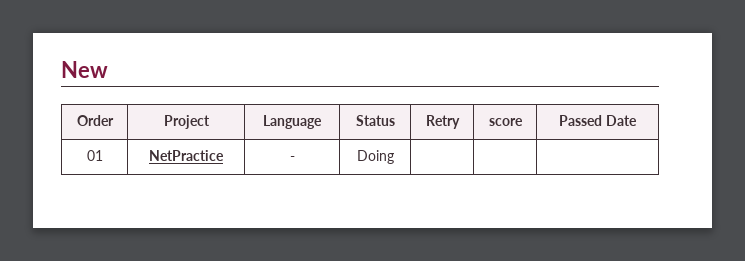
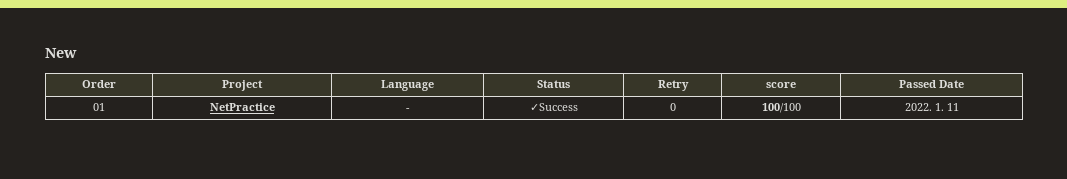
[356,150,394,164] Doing | | | -> [529,103,578,111] [669,103,676,111] [761,103,801,113] [904,103,959,111] ✓Success | 0 | 100/100 | 2022. 1. 11

